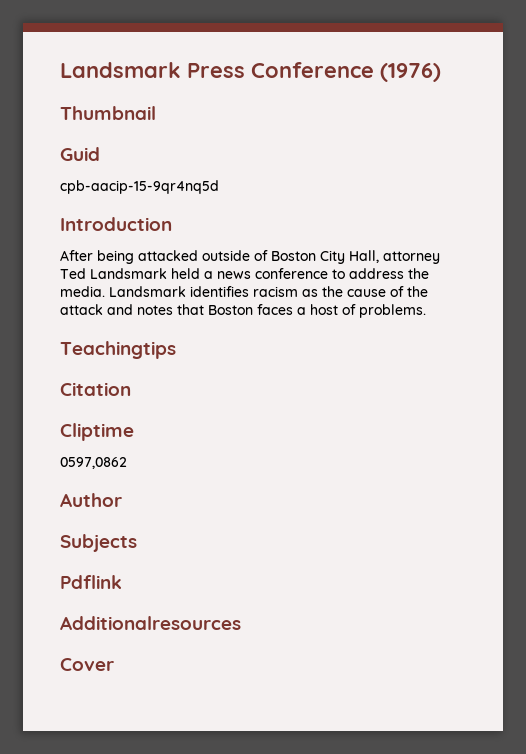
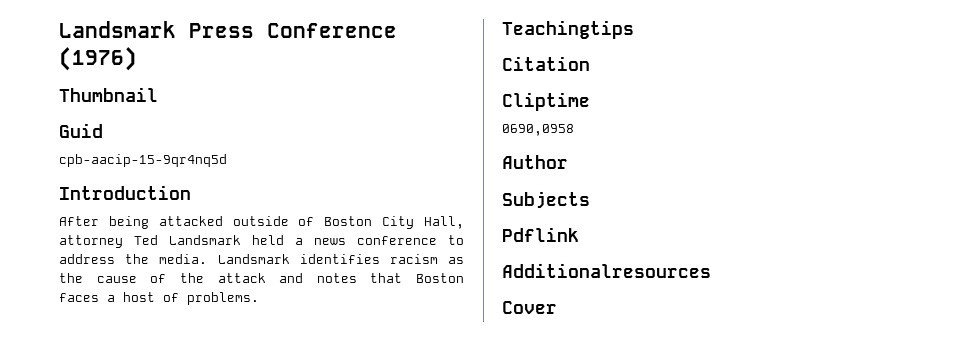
[60,457,127,469] 0597,0862 -> [502,124,574,136] 0690,0958

